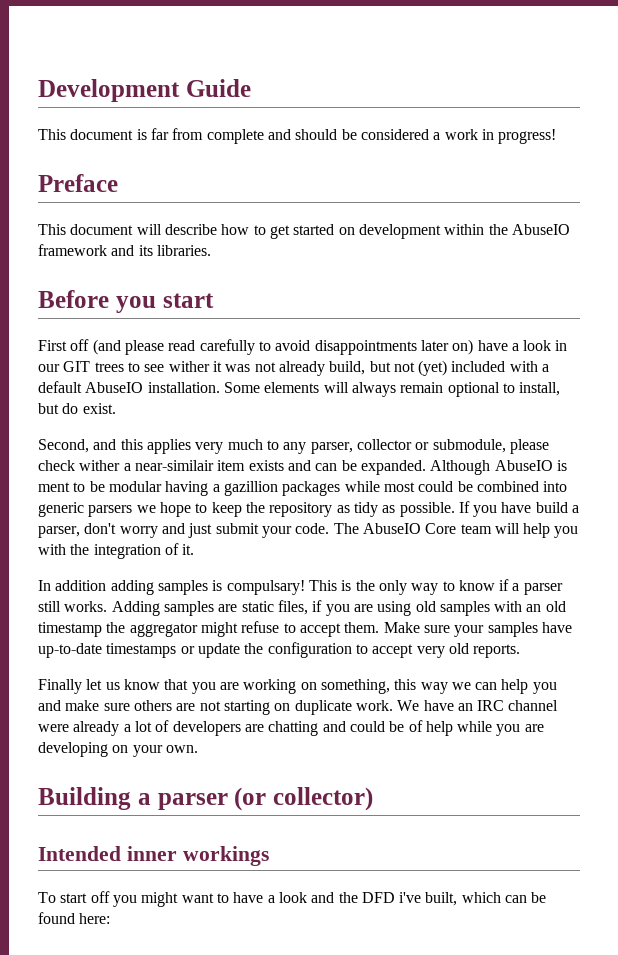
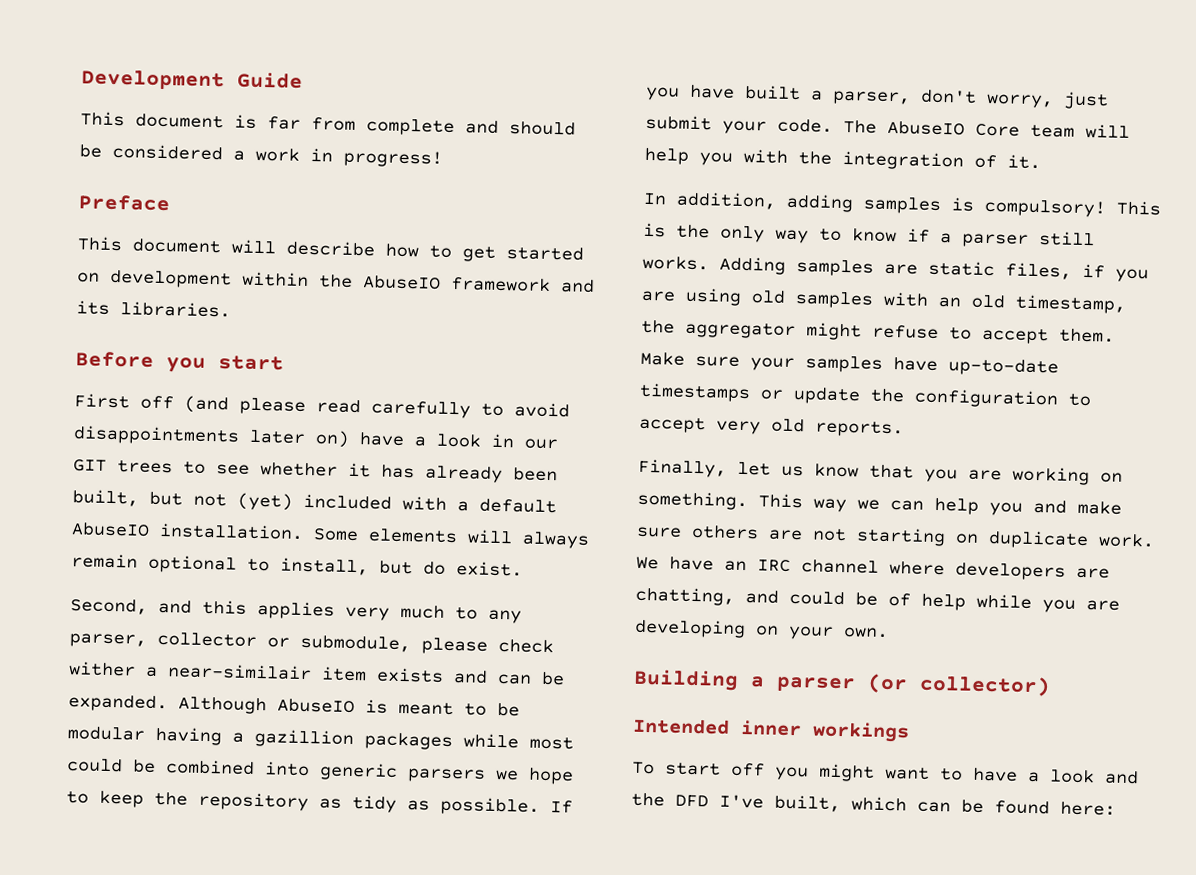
[168,361,366,376] wither it was not already build, -> [260,462,558,484] [72,489,139,507] whether it has already been built,
[38,482,70,492] ment -> [398,701,454,716] meant
[535,502,568,513] build -> [745,84,801,101] built
[119,523,185,538] worry and -> [986,93,1054,109] worry,
[55,580,107,591] addition -> [676,191,777,210] addition,
[226,580,305,595] compulsary! -> [984,198,1106,218] compulsory!
[38,622,102,637] timestamp -> [1015,294,1127,314] timestamp,
[38,679,82,694] Finally -> [638,458,727,478] Finally,
[320,679,417,694] something, this -> [637,490,803,511] something. This
[38,720,170,736] were already a lot of -> [889,561,945,576] where
[268,721,319,736] chatting -> [635,586,735,606] chatting,
[399,892,422,903] i've -> [719,794,764,809] I've

